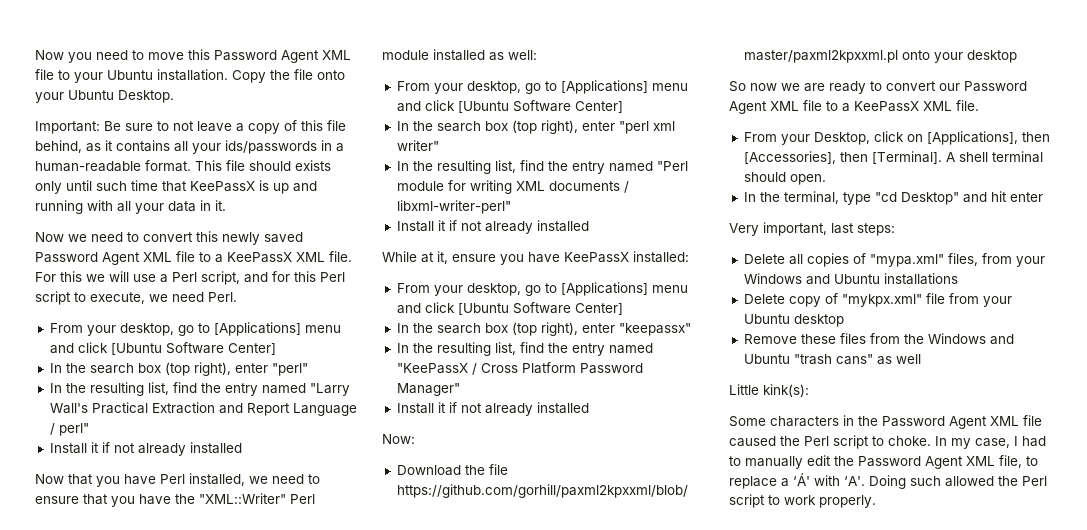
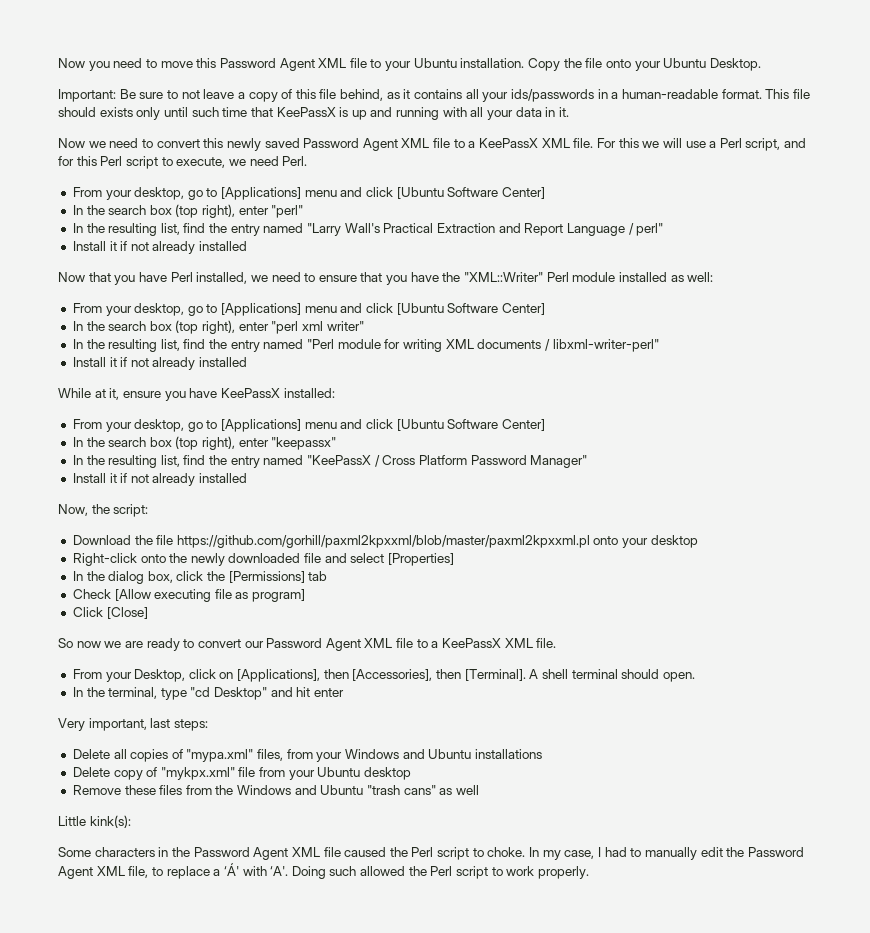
[382,434,415,444] Now: -> [58,504,149,517] Now, the script:
(1017, 56) none -> [72,553,455,566] [72,571,328,584] [72,589,306,602] [72,607,148,619] // Right-click onto the newly downloaded file and select [Properties] // In the dialog box, click the [Permissions] tab // Check [Allow executing file as program] // Click [Close]

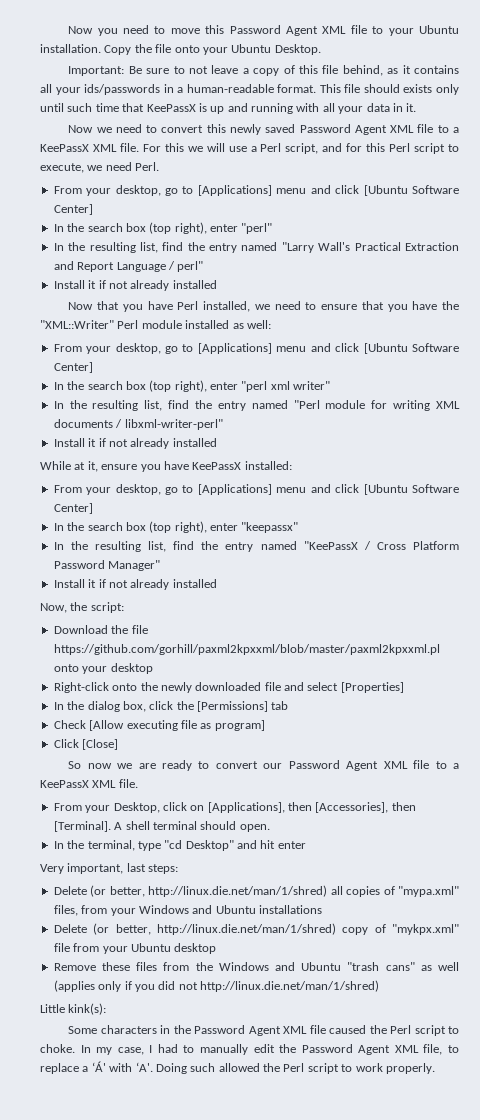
(110, 754) none -> [90,885,328,897] (or better, http://linux.die.net/man/1/shred)
(110, 772) none -> [93,923,336,935] (or better, http://linux.die.net/man/1/shred)
(479, 790) none -> [53,980,379,992] (applies only if you did not http://linux.die.net/man/1/shred)

